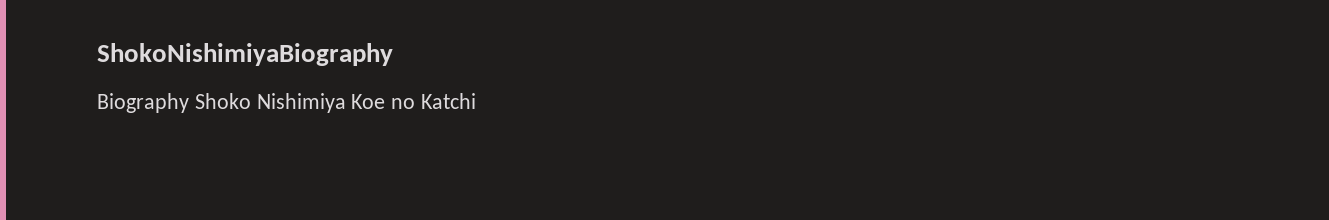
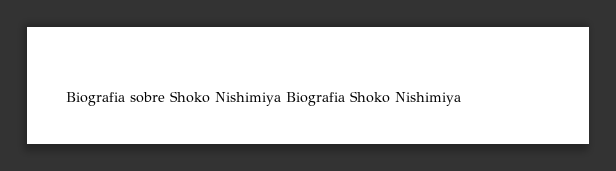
[97,43,393,66] [97,93,477,113] ShokoNishimiyaBiography // Biography Shoko Nishimiya Koe no Katchi -> [66,91,461,106] Biografia sobre Shoko Nishimiya Biografia Shoko Nishimiya

